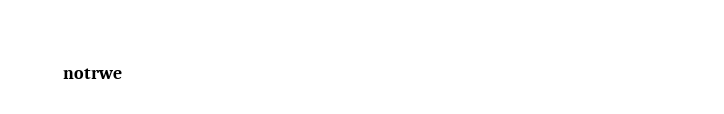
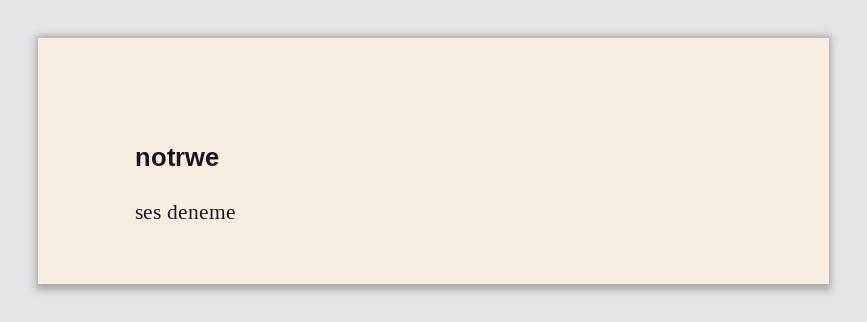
(122, 73) none -> [135,205,236,219] // ses deneme

